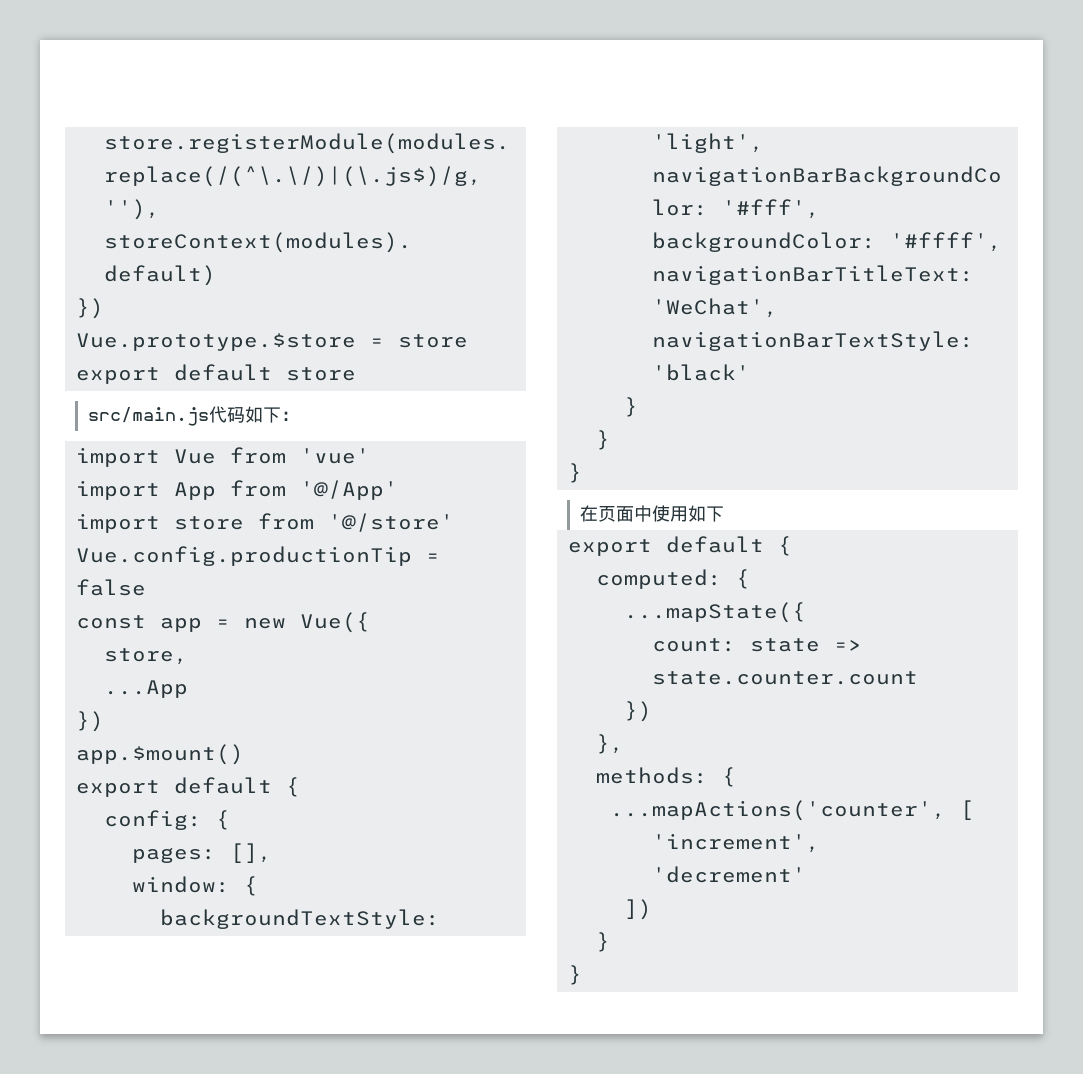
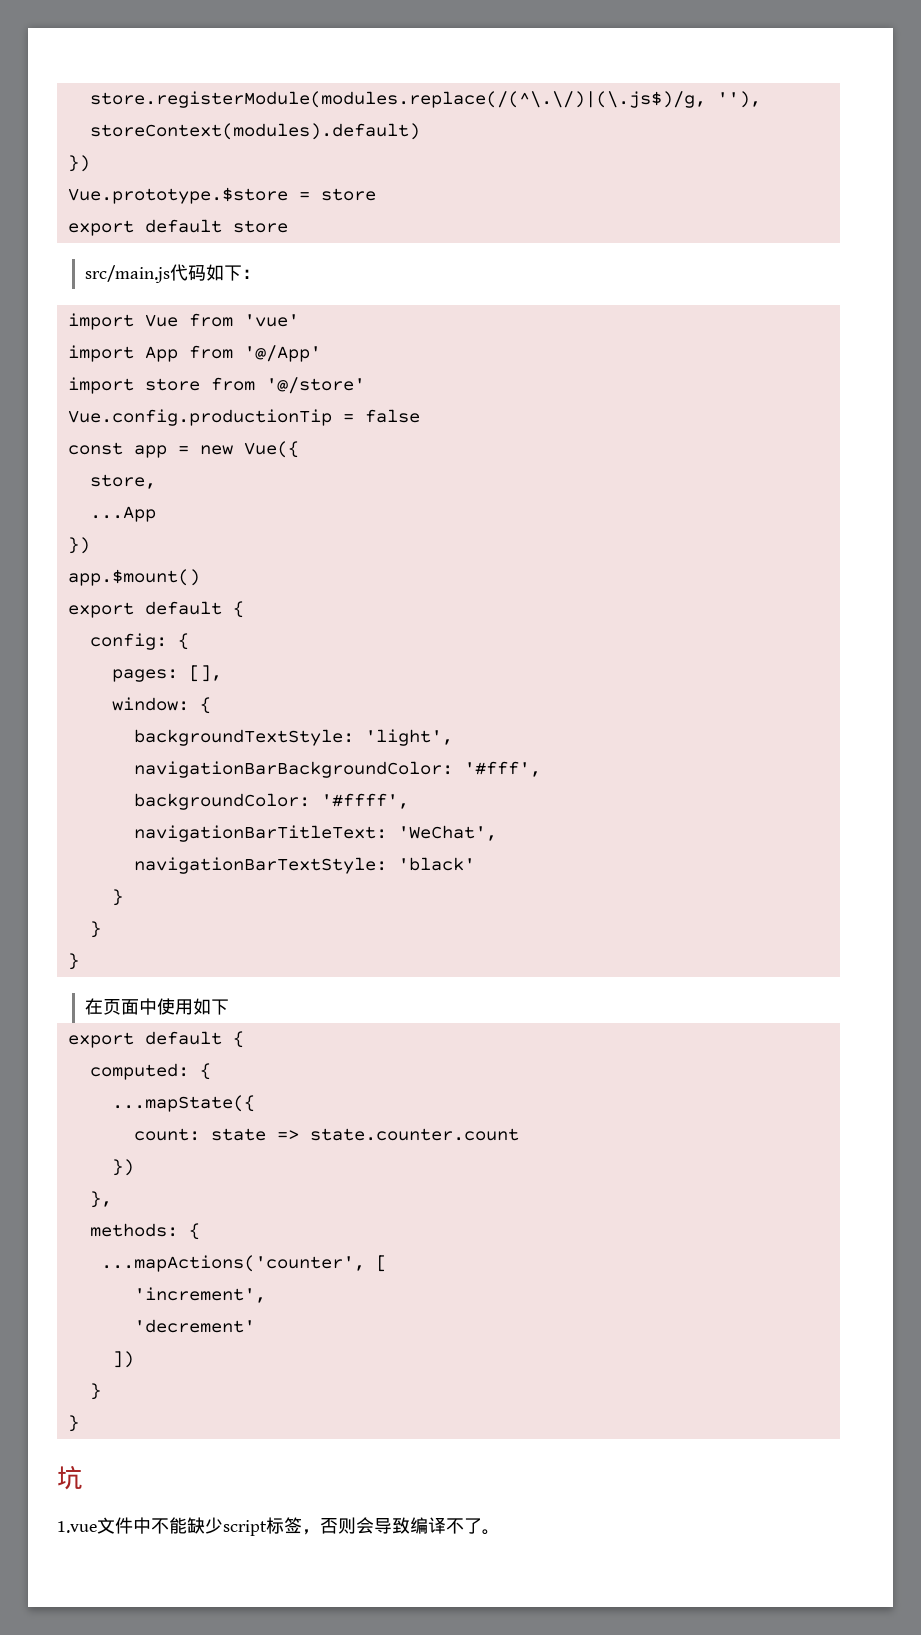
(582, 975) none -> [57,1465,83,1490] [57,1517,500,1536] // 坑 // 1.vue文件中不能缺少script标签，否则会导致编译不了。

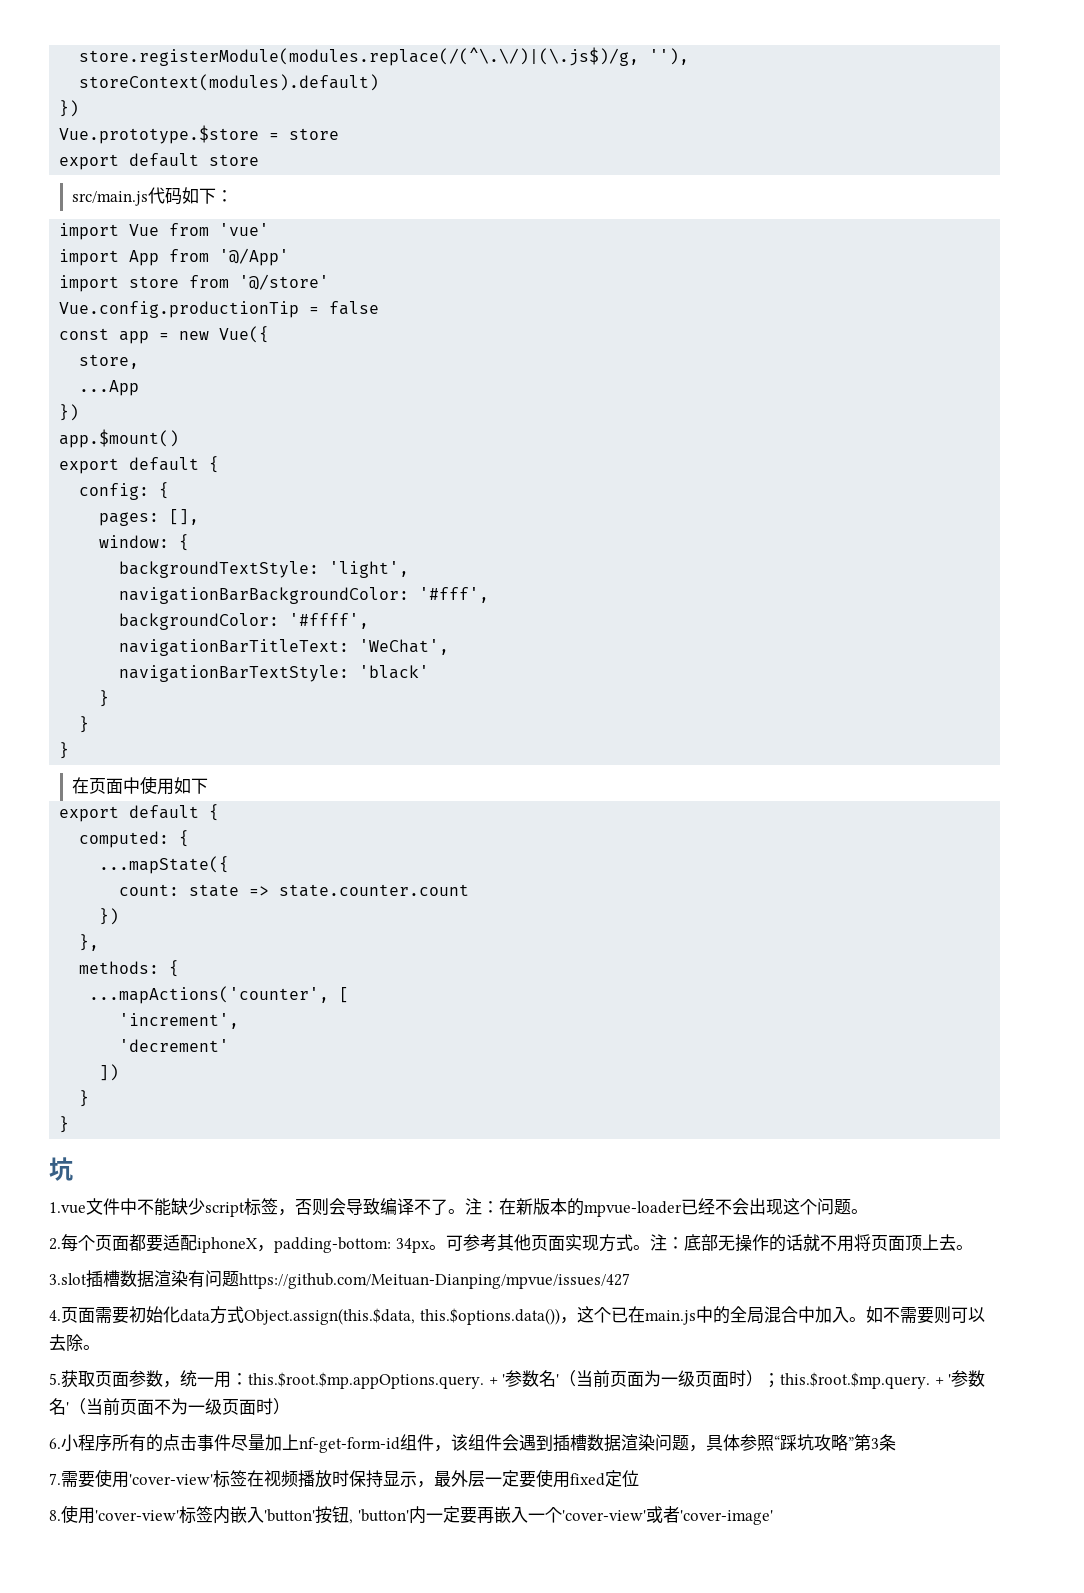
(500, 1532) none -> [465,1198,868,1217] [49,1234,973,1253] [49,1270,630,1289] [49,1306,985,1325] [49,1334,100,1351] [49,1370,986,1389] [49,1398,290,1416] [49,1434,896,1453] [49,1469,639,1488] [49,1505,773,1525] 注：在新版本的mpvue-loader已经不会出现这个问题。 // 2.每个页面都要适配iphoneX，padding-bottom: 34px。可参考其他页面实现方式。注：底部无操作的话就不用将页面顶上去。 // 3.slot插槽数据渲染有问题https://github.com/Meituan-Dianping/mpvue/issues/427 // 4.页面需要初始化data方式Object.assign(this.$data, this.$options.data())，这个已在main.js中的全局混合中加入。如不需要则可以去除。 // 5.获取页面参数，统一用：this.$root.$mp.appOptions.query. + '参数名'（当前页面为一级页面时）；this.$root.$mp.query. + '参数名'（当前页面不为一级页面时） // 6.小程序所有的点击事件尽量加上nf-get-form-id组件，该组件会遇到插槽数据渲染问题，具体参照“踩坑攻略”第3条 // 7.需要使用'cover-view'标签在视频播放时保持显示，最外层一定要使用fixed定位 // 8.使用'cover-view'标签内嵌入'button'按钮, 'button'内一定要再嵌入一个'cover-view'或者'cover-image'

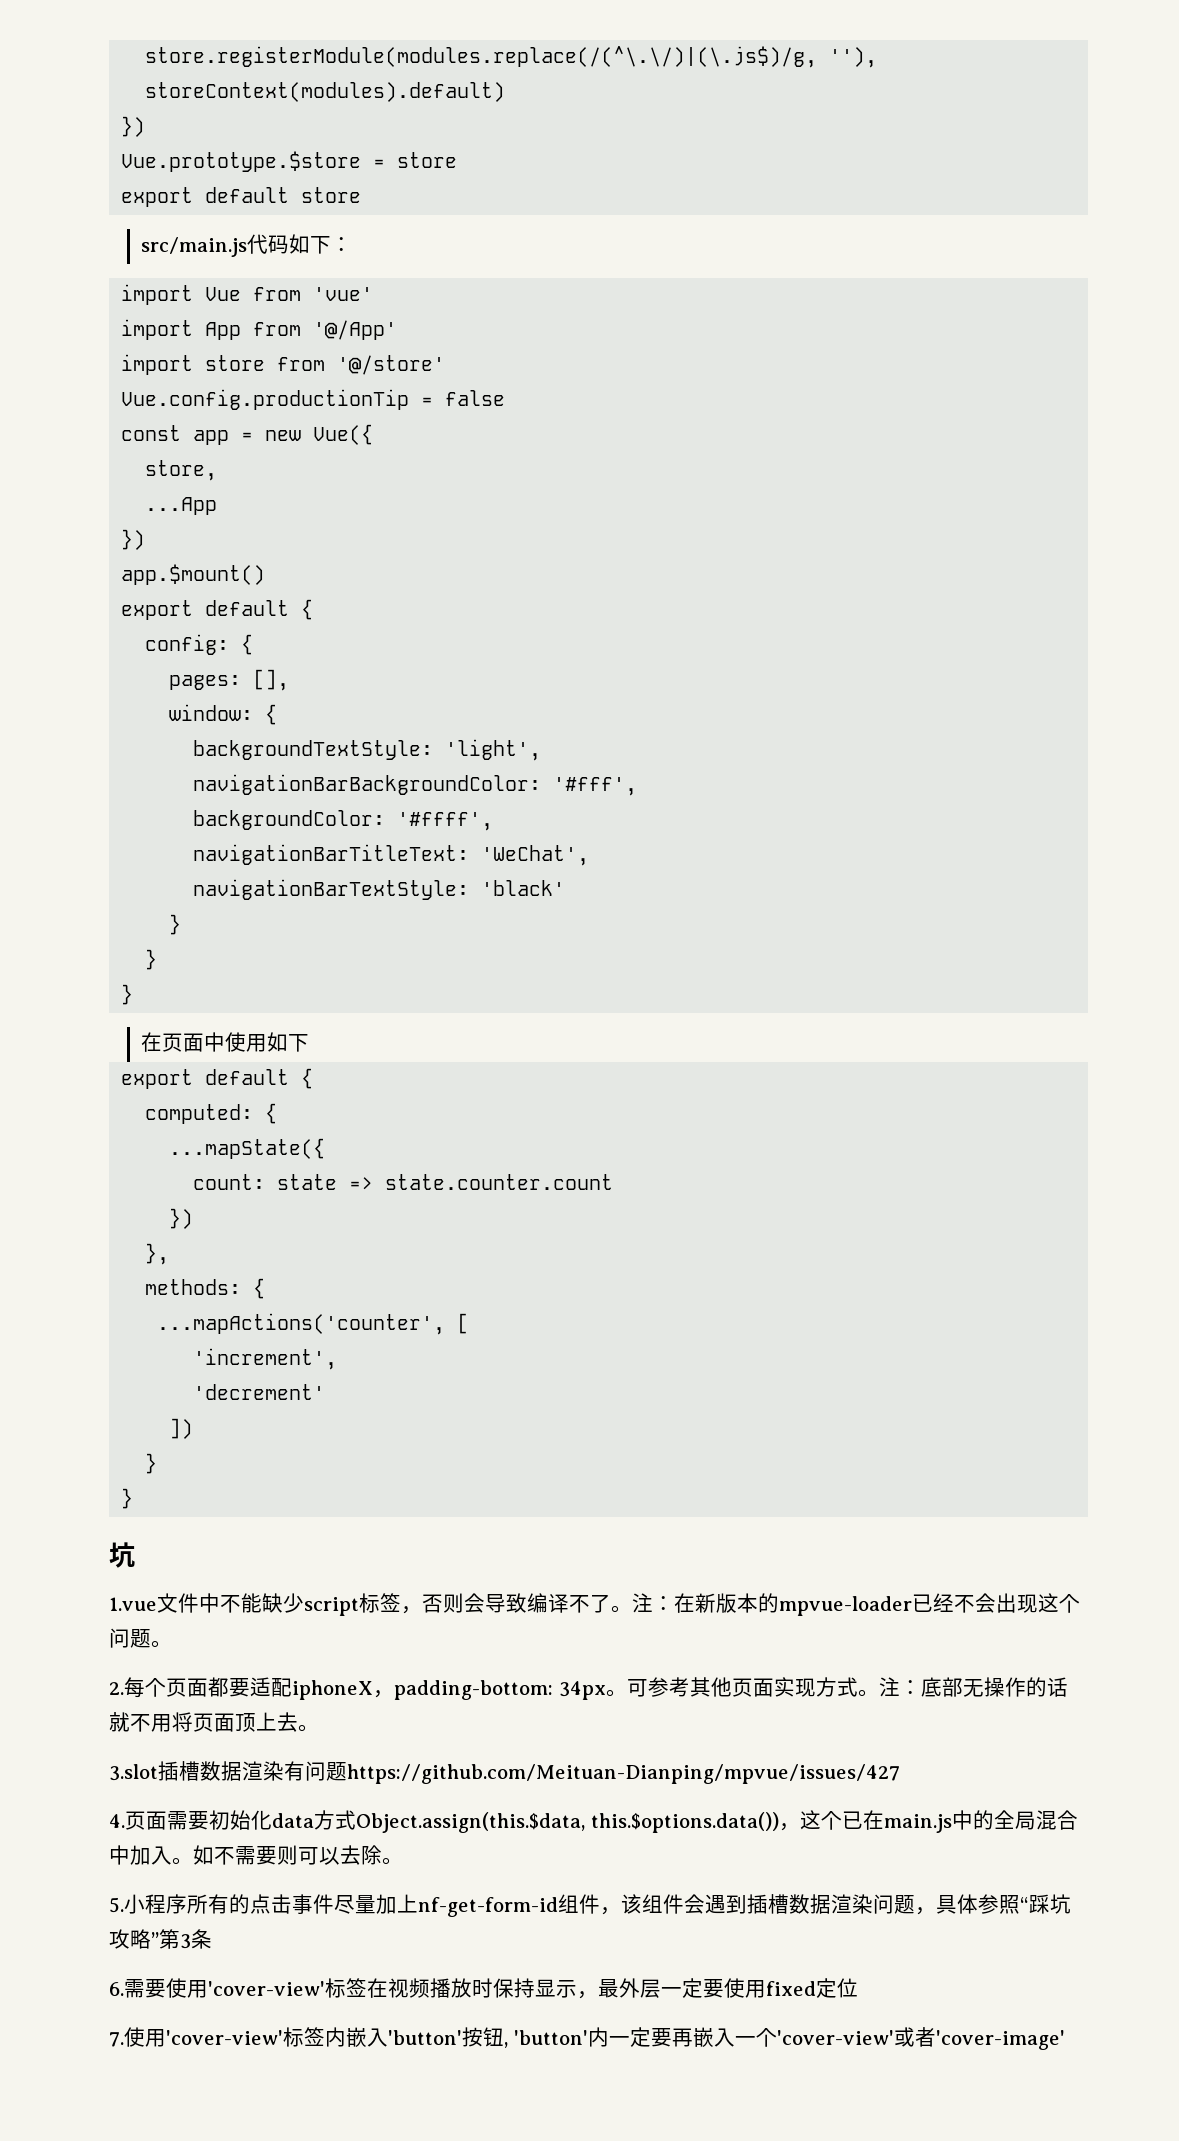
[61,1370,986,1389] [49,1398,290,1416] [49,1438,61,1449] 获取页面参数，统一用：this.$root.$mp.appOptions.query. + '参数名'（当前页面为一级页面时）；this.$root.$mp.query. + '参数名'（当前页面不为一级页面时） // 6. -> (124, 1905) none
[49,1473,61,1485] 7. -> [109,1982,124,1996] 6.
[49,1510,61,1521] 8. -> [109,2032,124,2047] 7.

